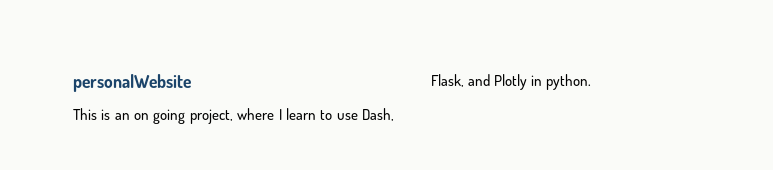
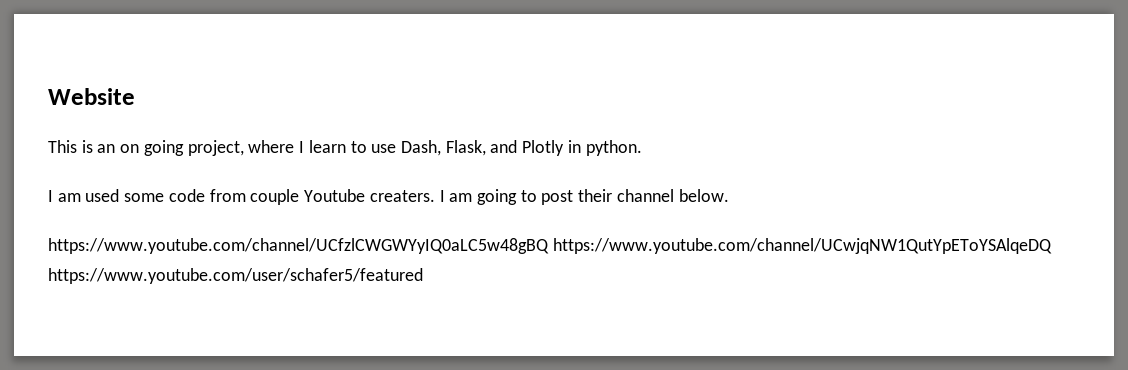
[73,74,191,92] personalWebsite -> [48,88,135,105] Website
(592, 82) none -> [48,189,729,205] [48,238,1052,254] [48,268,423,284] // I am used some code from couple Youtube creaters. I am going to post their channel below. // https://www.youtube.com/channel/UCfzlCWGWYyIQ0aLC5w48gBQ https://www.youtube.com/channel/UCwjqNW1QutYpEToYSAlqeDQ https://www.youtube.com/user/schafer5/featured

